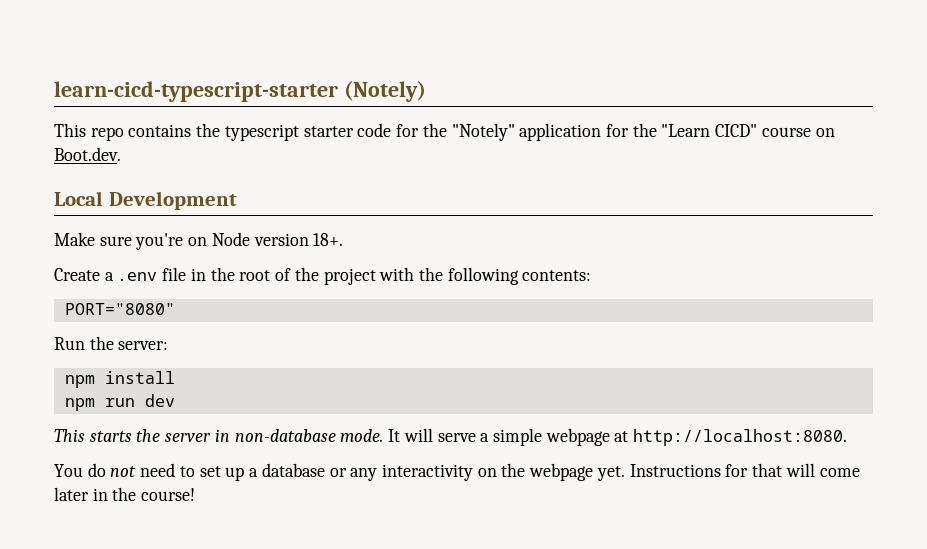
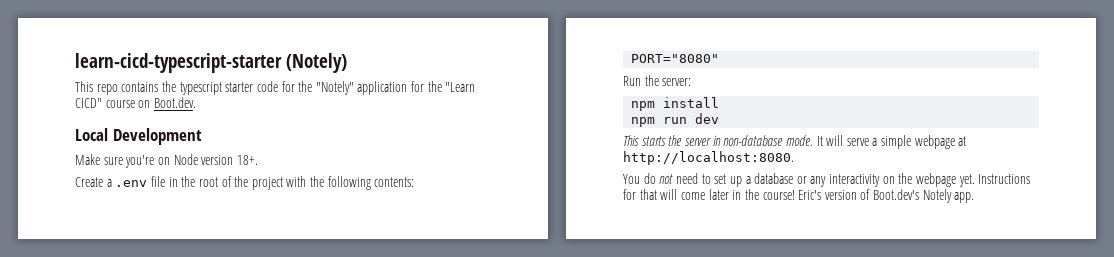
(196, 494) none -> [798,189,975,203] Eric's version of Boot.dev's Notely app.

